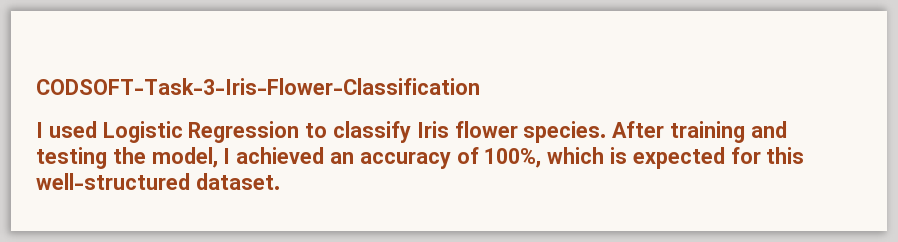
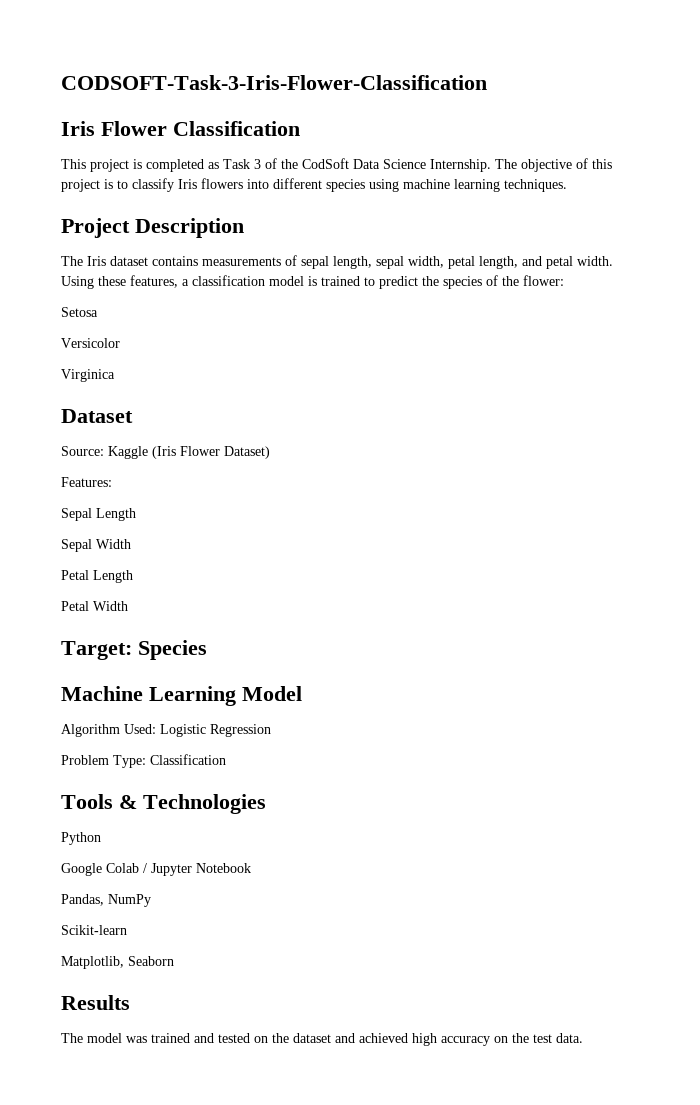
[36,121,787,143] [36,147,805,169] [36,173,280,190] I used Logistic Regression to classify Iris flower species. After training and testing the model, I achieved an accuracy of 100%, which is expected for this well-structured dataset. -> [61,121,300,136] [61,158,612,172] [61,178,567,192] [61,218,244,238] [61,255,613,269] [61,275,564,289] [61,307,98,317] [61,338,120,348] [61,369,115,382] [61,409,133,423] [61,446,270,459] [61,477,112,487] [61,508,136,521] [61,539,131,552] [61,570,133,583] [61,601,128,611] [61,640,207,660] [61,686,302,706] [61,724,271,737] [61,754,226,768] [61,794,266,814] [61,832,101,845] [61,863,251,876] [61,894,151,907] [61,925,127,935] [61,956,174,969] [61,995,130,1010] [61,1033,583,1046] Iris Flower Classification // This project is completed as Task 3 of the CodSoft Data Science Internship. The objective of this project is to classify Iris flowers into different species using machine learning techniques. // Project Description // The Iris dataset contains measurements of sepal length, sepal width, petal length, and petal width. Using these features, a classification model is trained to predict the species of the flower: // Setosa // Versicolor // Virginica // Dataset // Source: Kaggle (Iris Flower Dataset) // Features: // Sepal Length // Sepal Width // Petal Length // Petal Width // Target: Species // Machine Learning Model // Algorithm Used: Logistic Regression // Problem Type: Classification // Tools & Technologies // Python // Google Colab / Jupyter Notebook // Pandas, NumPy // Scikit-learn // Matplotlib, Seaborn // Results // The model was trained and tested on the dataset and achieved high accuracy on the test data.

